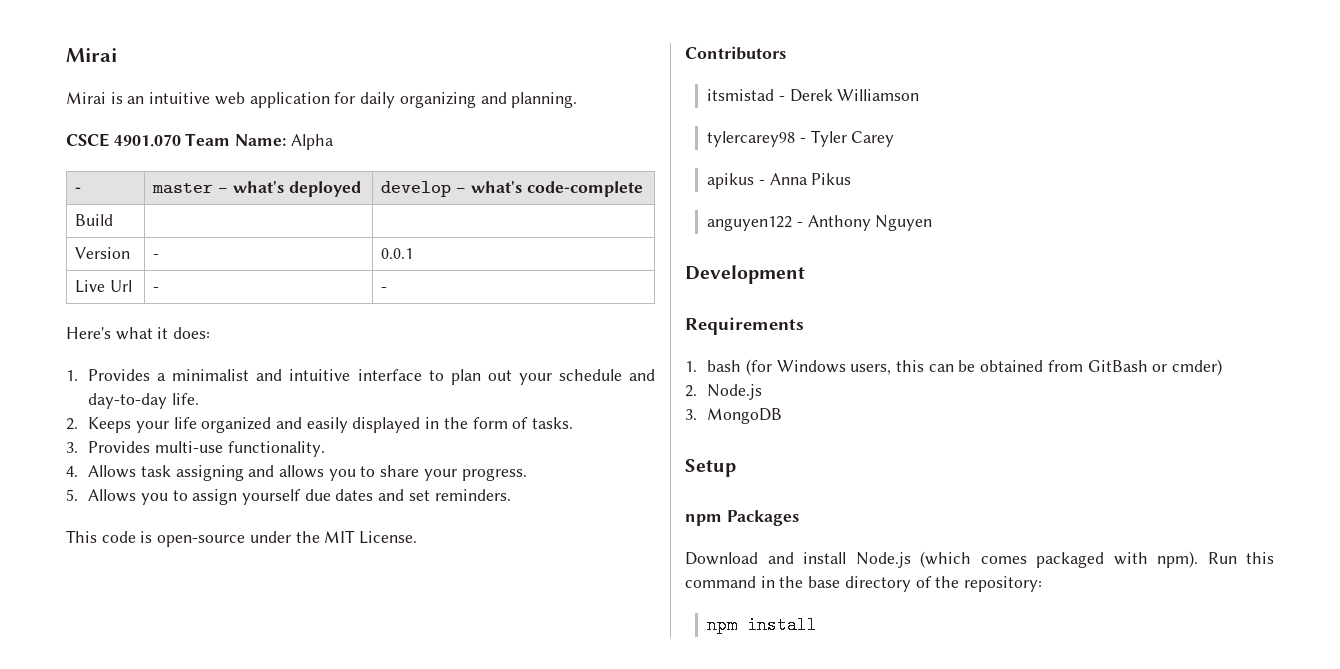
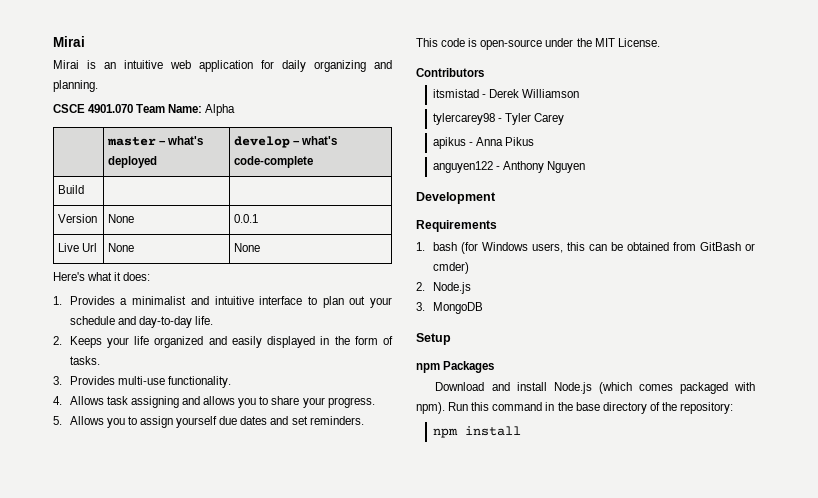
[75,187,82,193] - -> (236, 110) none
[153,254,160,259] | - -> [107,214,134,223] | None
[153,287,160,292] [381,287,388,292] - | - -> [107,243,134,252] [233,243,260,252] None | None

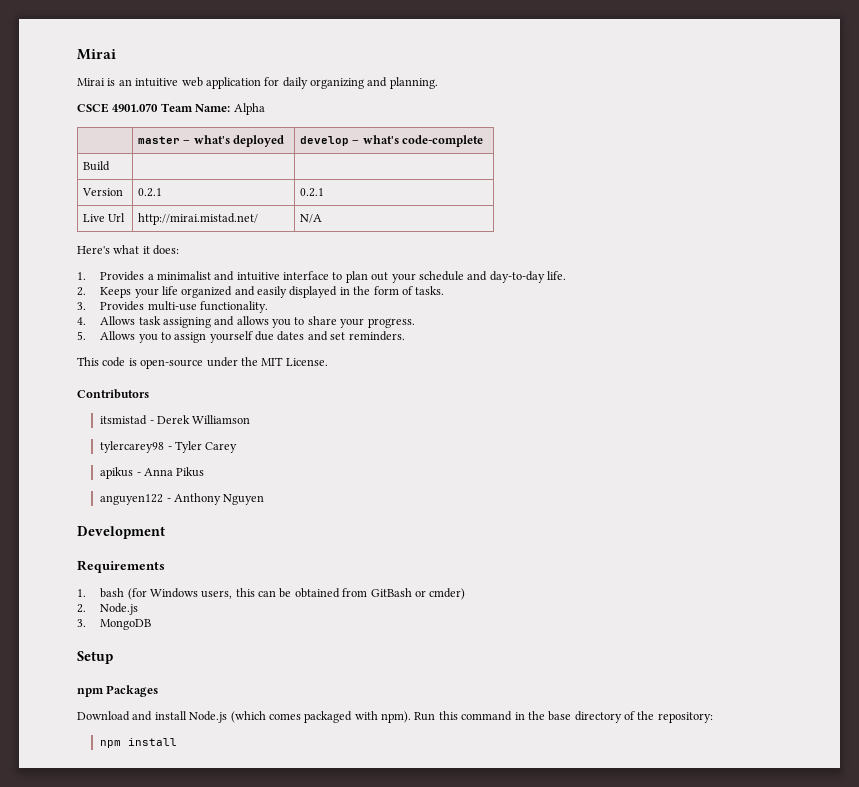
[107,214,134,223] [233,214,258,223] None | 0.0.1 -> [138,188,163,197] [300,188,325,197] 0.2.1 | 0.2.1
[107,243,134,252] [233,243,260,252] None | None -> [138,213,259,225] [300,214,323,223] http://mirai.mistad.net/ | N/A

